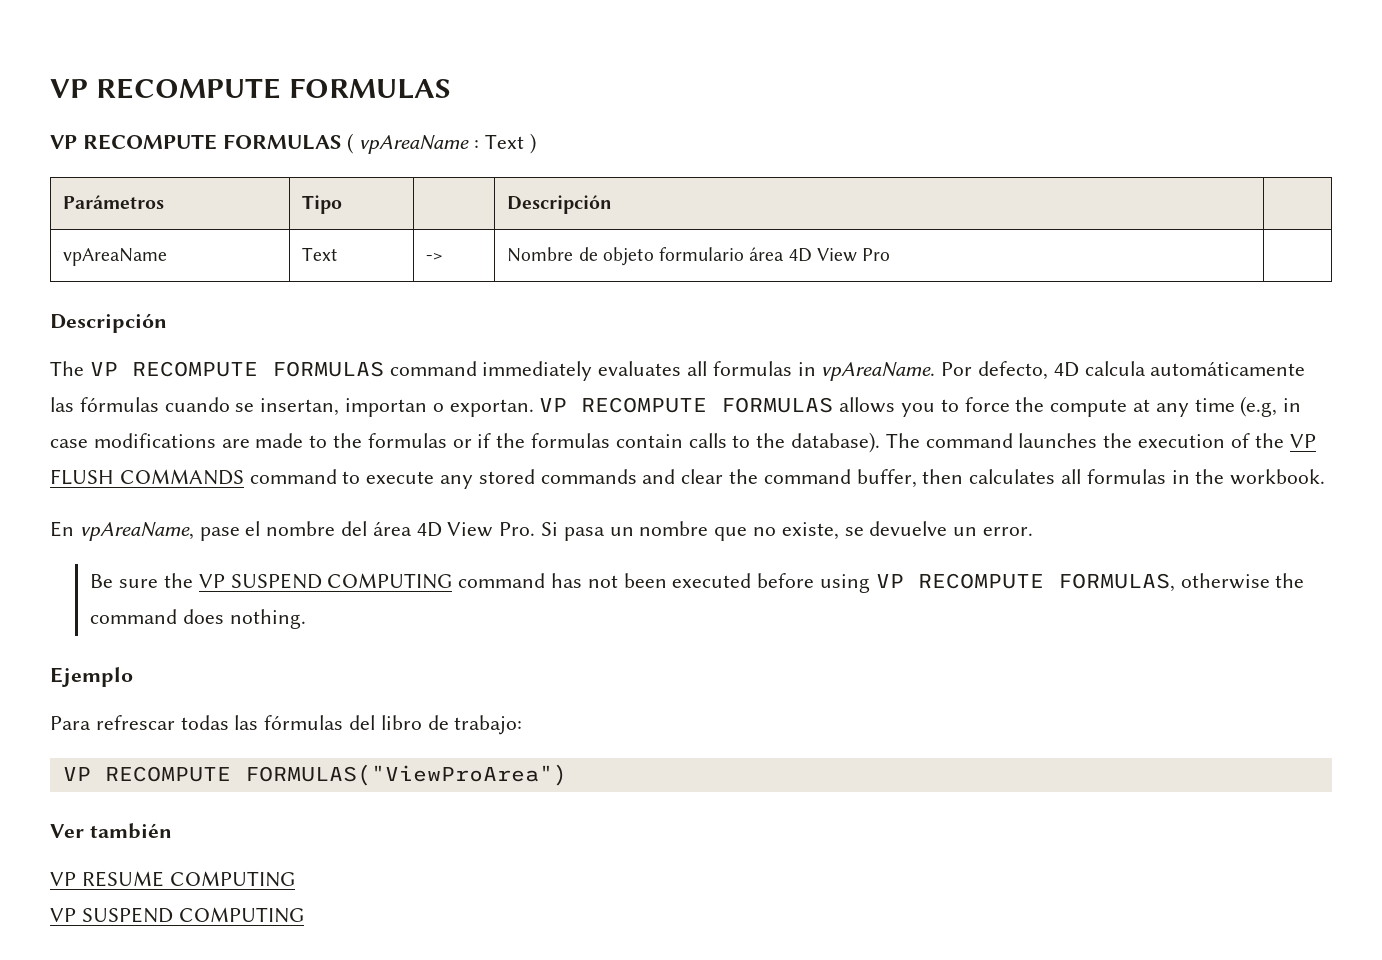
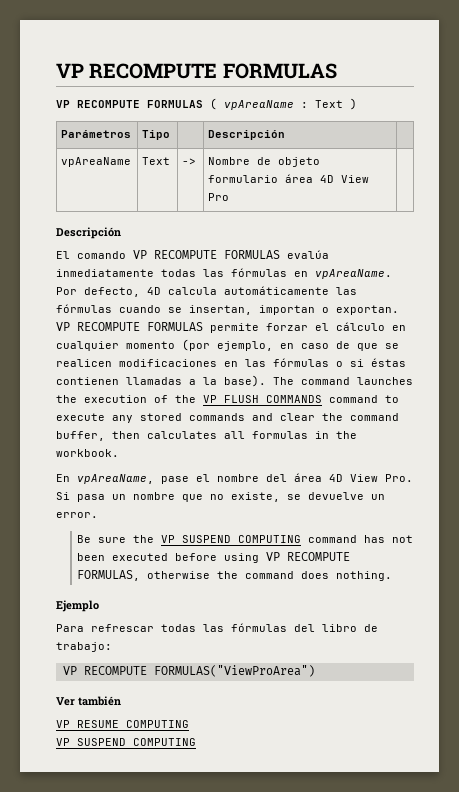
[50,361,816,381] The VP RECOMPUTE FORMULAS command immediately evaluates all formulas in -> [56,250,329,259] [56,268,308,277] El comando VP RECOMPUTE FORMULAS evalúa inmediatamente todas las fórmulas en
[839,396,1302,417] [50,432,881,453] allows you to force the compute at any time (e.g, in case modifications are made to the formulas or if the formulas contain calls to the database). -> [210,322,406,333] [56,339,399,351] [56,358,406,367] [56,375,266,387] permite forzar el cálculo en cualquier momento (por ejemplo, en caso de que se realicen modificaciones en las fórmulas o si éstas contienen llamadas a la base).

